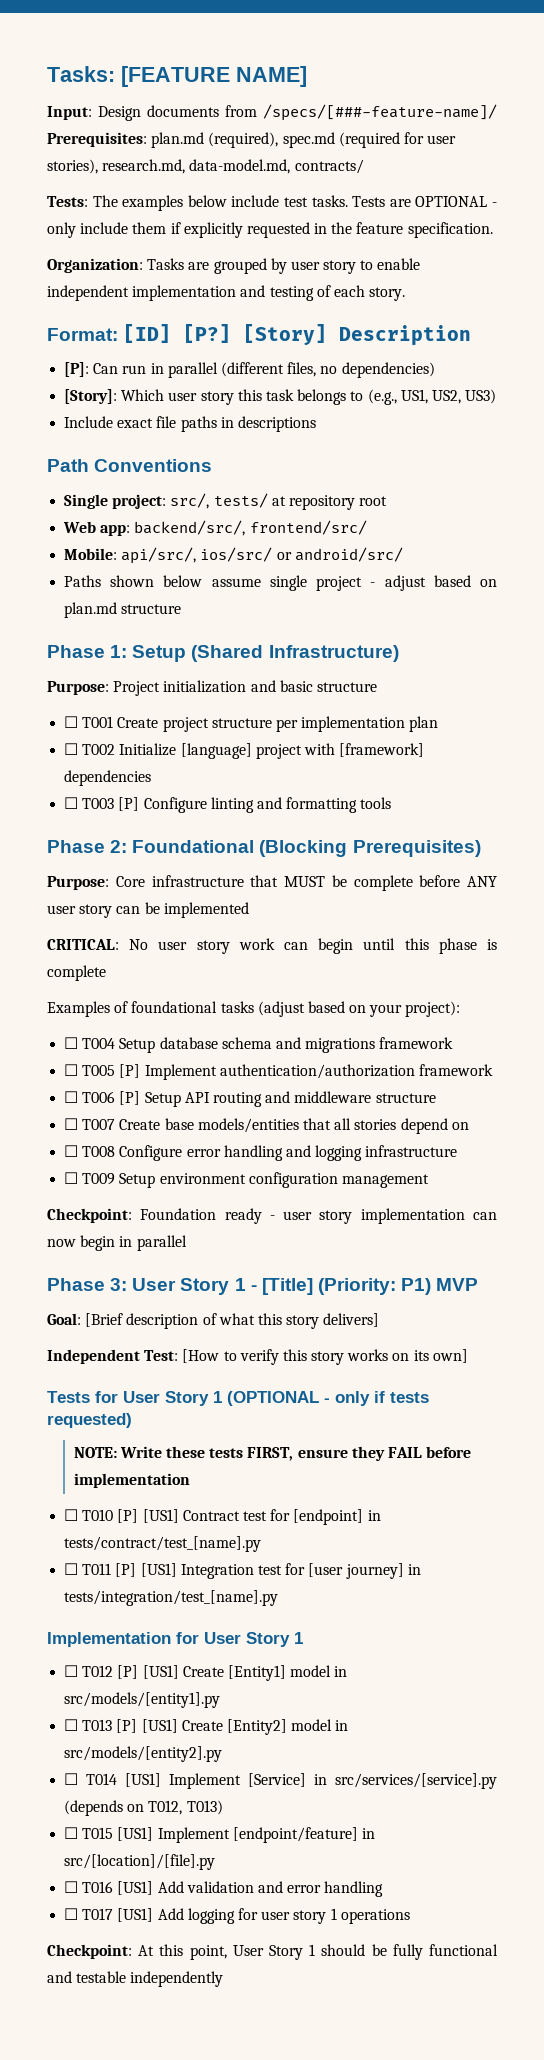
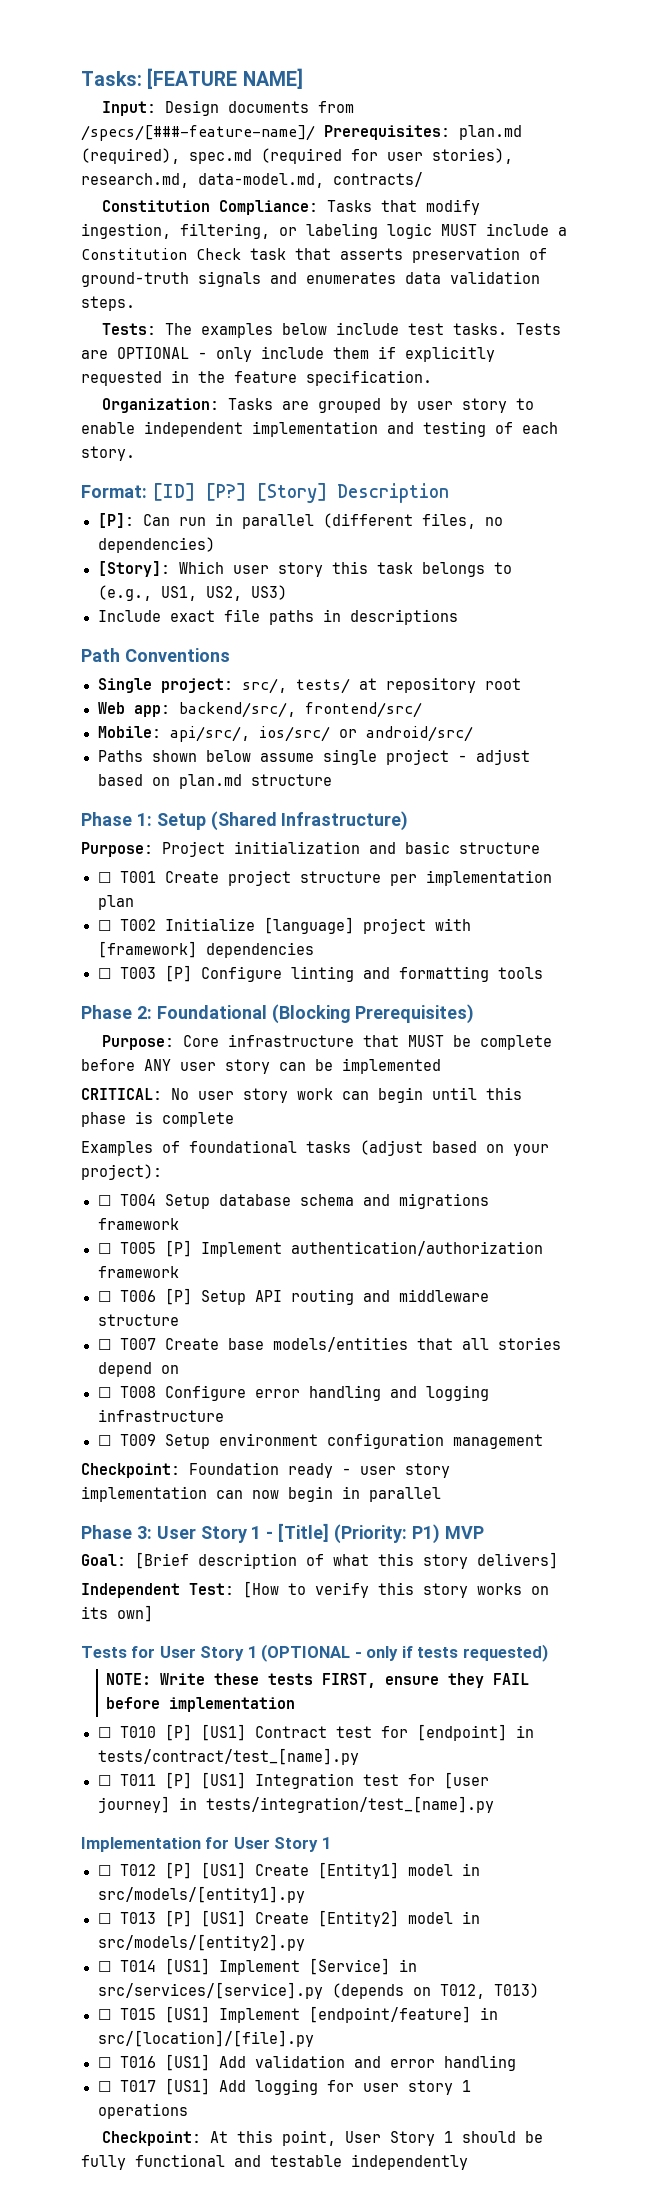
(364, 166) none -> [101,199,480,215] [81,223,567,239] [81,247,547,263] [81,271,540,287] [81,296,135,311] // Constitution Compliance: Tasks that modify ingestion, filtering, or labeling logic MUST include a Constitution Check task that asserts preservation of ground-truth signals and enumerates data validation steps.

